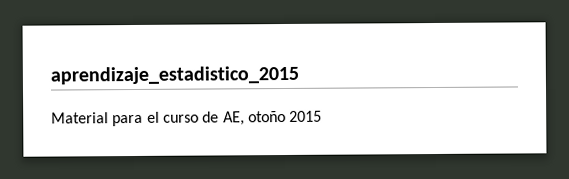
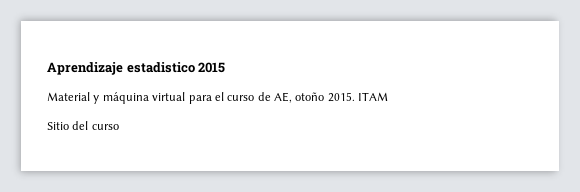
[50,65,299,85] [51,112,109,124] aprendizaje_estadistico_2015 // Material -> [47,62,226,75] [47,92,186,104] Aprendizaje estadistico 2015 // Material y máquina virtual
[289,110,323,122] 2015 -> [327,92,389,102] [47,121,119,130] 2015. ITAM // Sitio del curso

